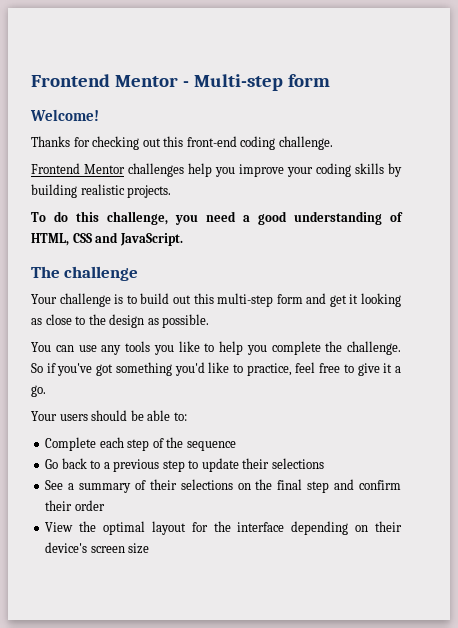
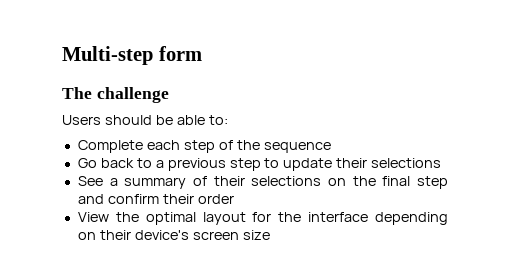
[31,74,189,87] Frontend Mentor - -> (62, 55) none
[30,109,99,121] [31,136,333,150] [31,163,402,177] [31,184,172,198] [31,211,403,225] [31,232,183,246] [31,266,139,281] [31,293,401,307] [31,314,210,328] [31,341,401,355] [31,362,402,376] [31,385,46,397] [31,411,88,421] Welcome! // Thanks for checking out this front-end coding challenge. // Frontend Mentor challenges help you improve your coding skills by building realistic projects. // To do this challenge, you need a good understanding of HTML, CSS and JavaScript. // The challenge // Your challenge is to build out this multi-step form and get it looking as close to the design as possible. // You can use any tools you like to help you complete the challenge. So if you've got something you'd like to practice, feel free to give it a go. // Your users -> [62,87,169,103] [62,115,101,125] The challenge // Users

